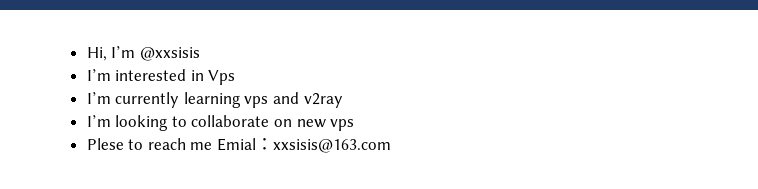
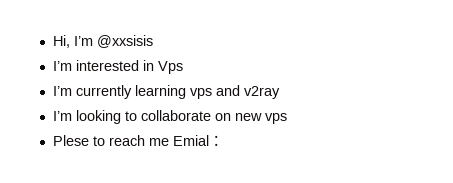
[273,139,392,153] xxsisis@163.com -> (224, 140) none

